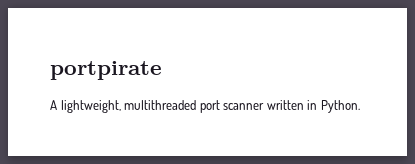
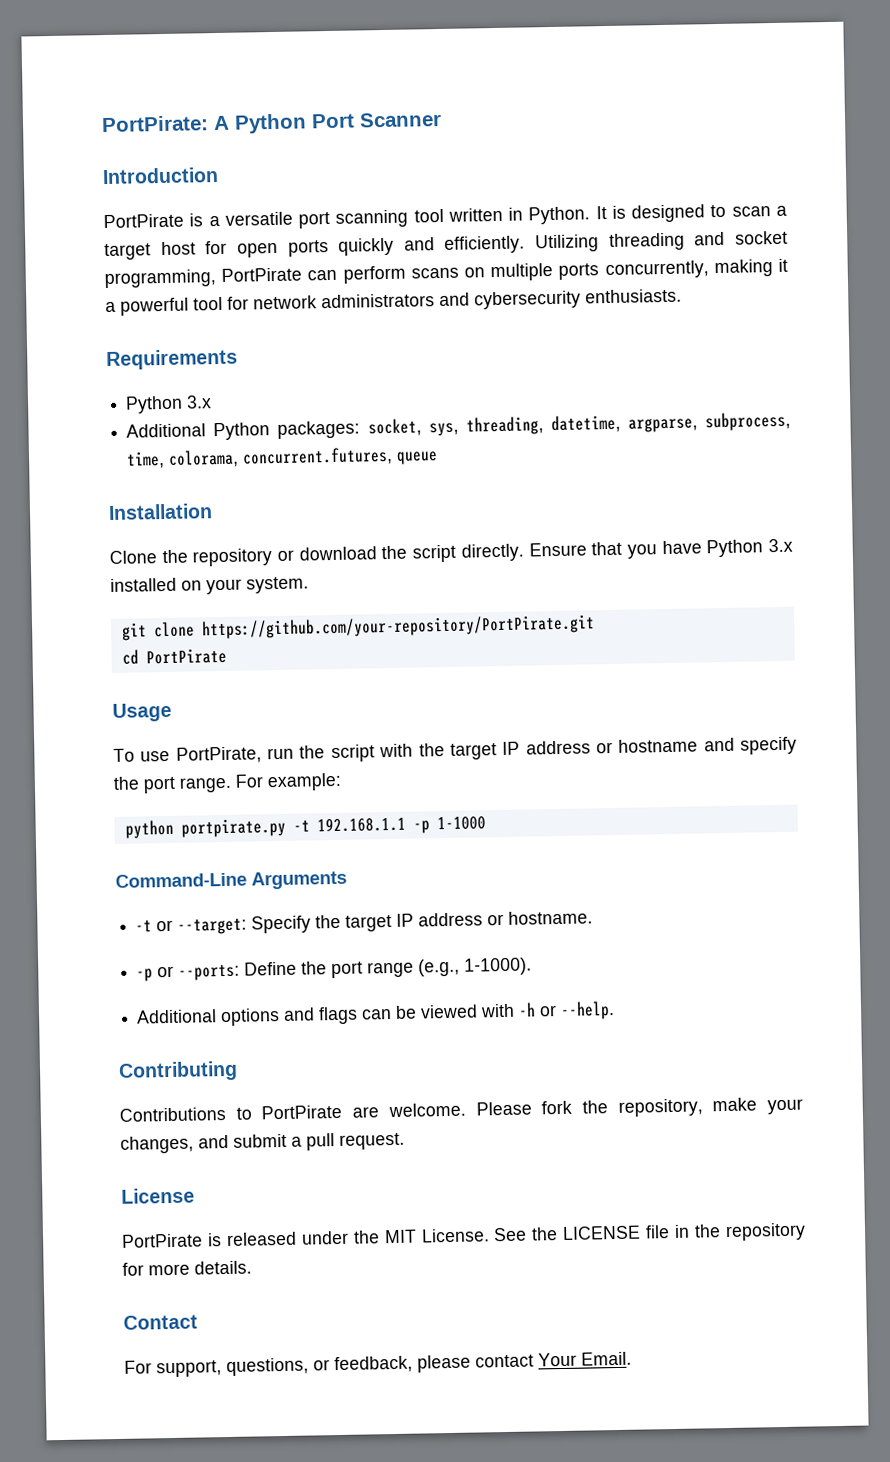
[50,61,162,80] [50,100,360,113] portpirate // A lightweight, multithreaded port scanner written in Python. -> [101,111,442,134] [102,166,219,185] [103,204,787,229] [104,230,788,261] [104,258,788,289] [105,288,682,316] [106,348,238,371] [125,395,213,414] [126,411,791,441] [126,446,439,469] [108,503,213,521] [109,538,793,567] [110,576,309,595] [121,614,595,641] [121,647,227,665] [112,702,172,722] [113,736,797,764] [113,772,342,794] [124,816,486,839] [115,870,347,890] [135,910,594,935] [136,957,533,982] [136,1000,616,1027] [118,1060,238,1082] [119,1097,803,1122] [120,1132,405,1154] [121,1187,195,1204] [122,1222,806,1248] [122,1260,252,1276] [123,1314,198,1330] [124,1351,632,1378] PortPirate: A Python Port Scanner // Introduction // PortPirate is a versatile port scanning tool written in Python. It is designed to scan a target host for open ports quickly and efficiently. Utilizing threading and socket programming, PortPirate can perform scans on multiple ports concurrently, making it a powerful tool for network administrators and cybersecurity enthusiasts. // Requirements // Python 3.x // Additional Python packages: socket, sys, threading, datetime, argparse, subprocess, time, colorama, concurrent.futures, queue // Installation // Clone the repository or download the script directly. Ensure that you have Python 3.x installed on your system. // git clone https://github.com/your-repository/PortPirate.git // cd PortPirate // Usage // To use PortPirate, run the script with the target IP address or hostname and specify the port range. For example: // python portpirate.py -t 192.168.1.1 -p 1-1000 // Command-Line Arguments // -t or --target: Specify the target IP address or hostname. // -p or --ports: Define the port range (e.g., 1-1000). // Additional options and flags can be viewed with -h or --help. // Contributing // Contributions to PortPirate are welcome. Please fork the repository, make your changes, and submit a pull request. // License // PortPirate is released under the MIT License. See the LICENSE file in the repository for more details. // Contact // For support, questions, or feedback, please contact Your Email.

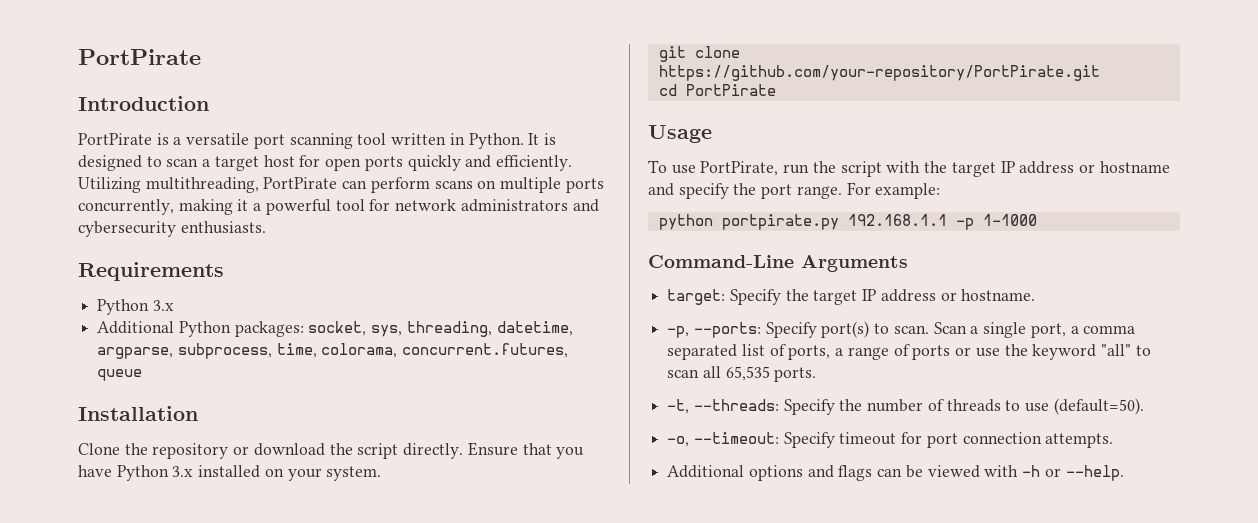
[101,111,442,134] PortPirate: A Python Port Scanner -> [78,49,201,65] PortPirate
[608,230,788,251] [104,269,216,289] threading and socket programming, -> [145,177,259,193] multithreading,
[292,820,310,832] -t -> (839, 222) none
[135,918,248,935] -t or --target: -> [667,289,726,305] target:
[136,957,533,982] -p or --ports: Define the port range (e.g., 1-1000). -> [667,321,1136,338] [667,344,1151,360] [667,366,817,382] [667,398,1144,415] [667,432,1114,448] -p, --ports: Specify port(s) to scan. Scan a single port, a comma separated list of ports, a range of ports or use the keyword "all" to scan all 65,535 ports. // -t, --threads: Specify the number of threads to use (default=50). // -o, --timeout: Specify timeout for port connection attempts.
[118,1060,238,1082] [119,1097,803,1122] [120,1132,405,1154] [121,1187,195,1204] [122,1222,806,1248] [122,1260,252,1276] [123,1314,198,1330] [124,1351,632,1378] // Contributing // Contributions to PortPirate are welcome. Please fork the repository, make your changes, and submit a pull request. // License // PortPirate is released under the MIT License. See the LICENSE file in the repository for more details. // Contact // For support, questions, or feedback, please contact Your Email. -> (1124, 473) none

